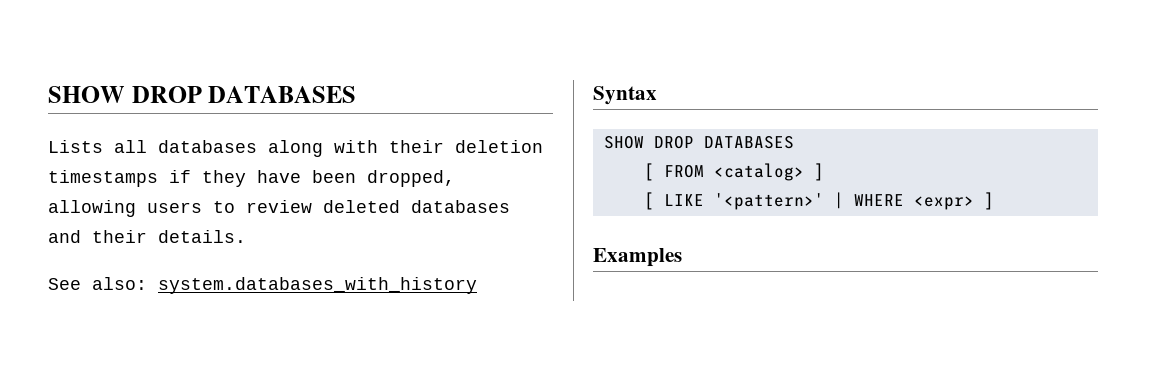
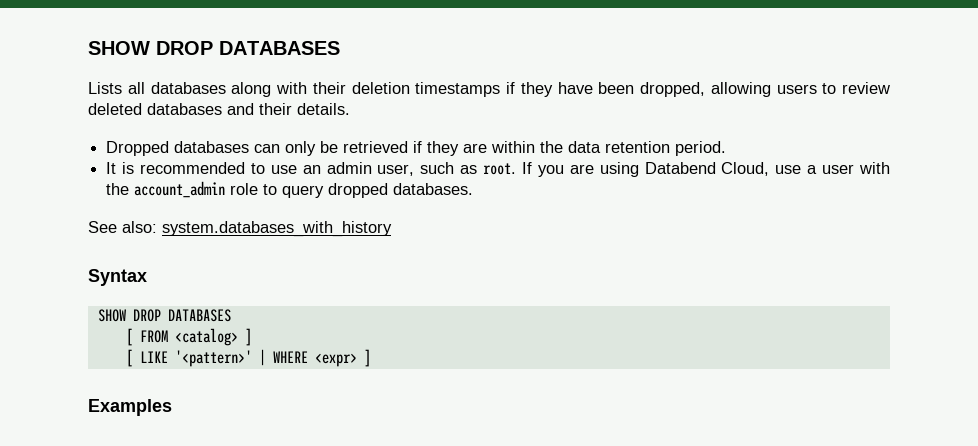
(246, 236) none -> [106,141,727,156] [106,162,891,177] [106,181,474,198] // Dropped databases can only be retrieved if they are within the data retention period. // It is recommended to use an admin user, such as root. If you are using Databend Cloud, use a user with the account_admin role to query dropped databases.

